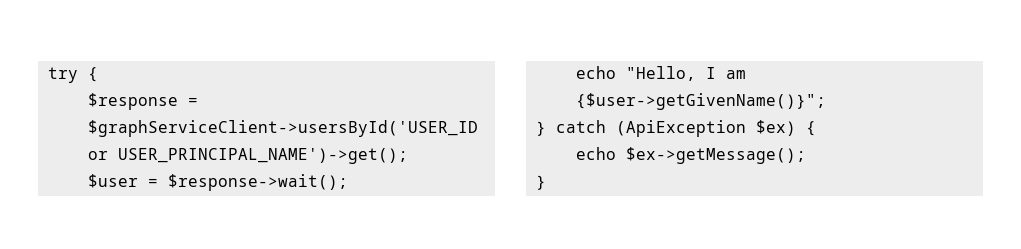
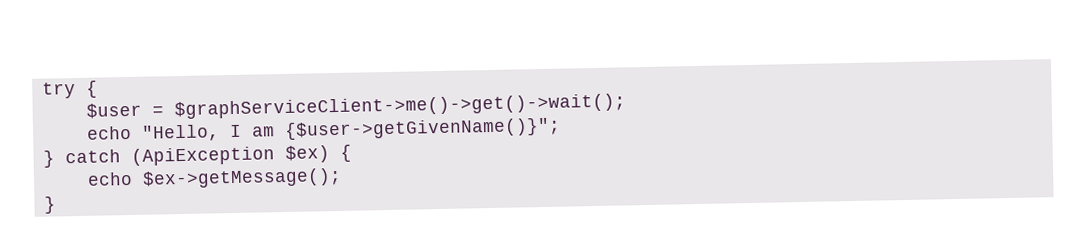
[88,93,199,110] [88,120,479,137] [88,148,409,164] // $response = $graphServiceClient->usersById('USER_ID or USER_PRINCIPAL_NAME')->get(); -> (99, 89) none
[168,174,349,191] $response->wait(); -> [174,93,627,120] $graphServiceClient->me()->get()->wait();

